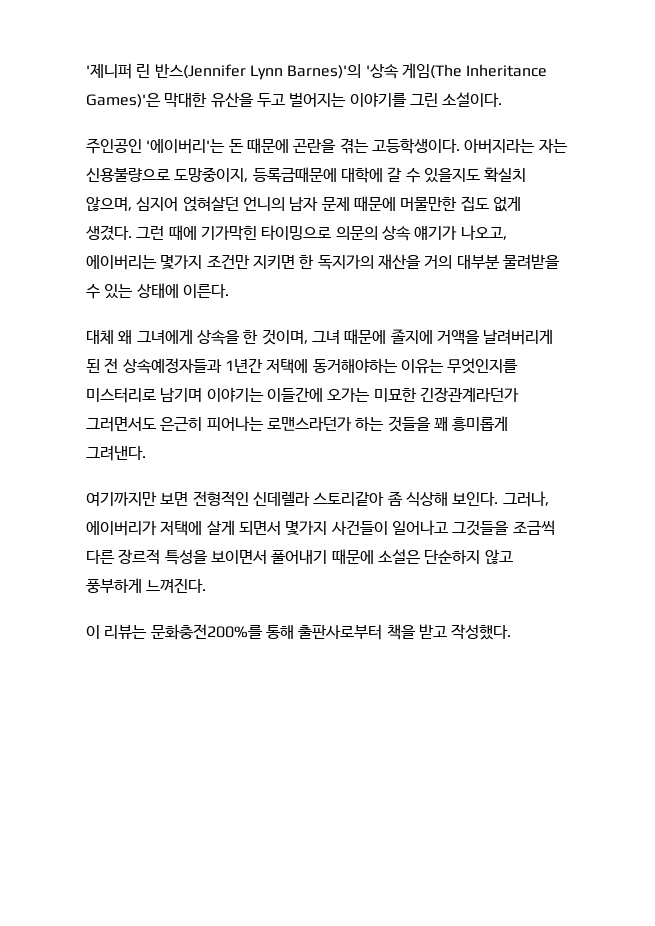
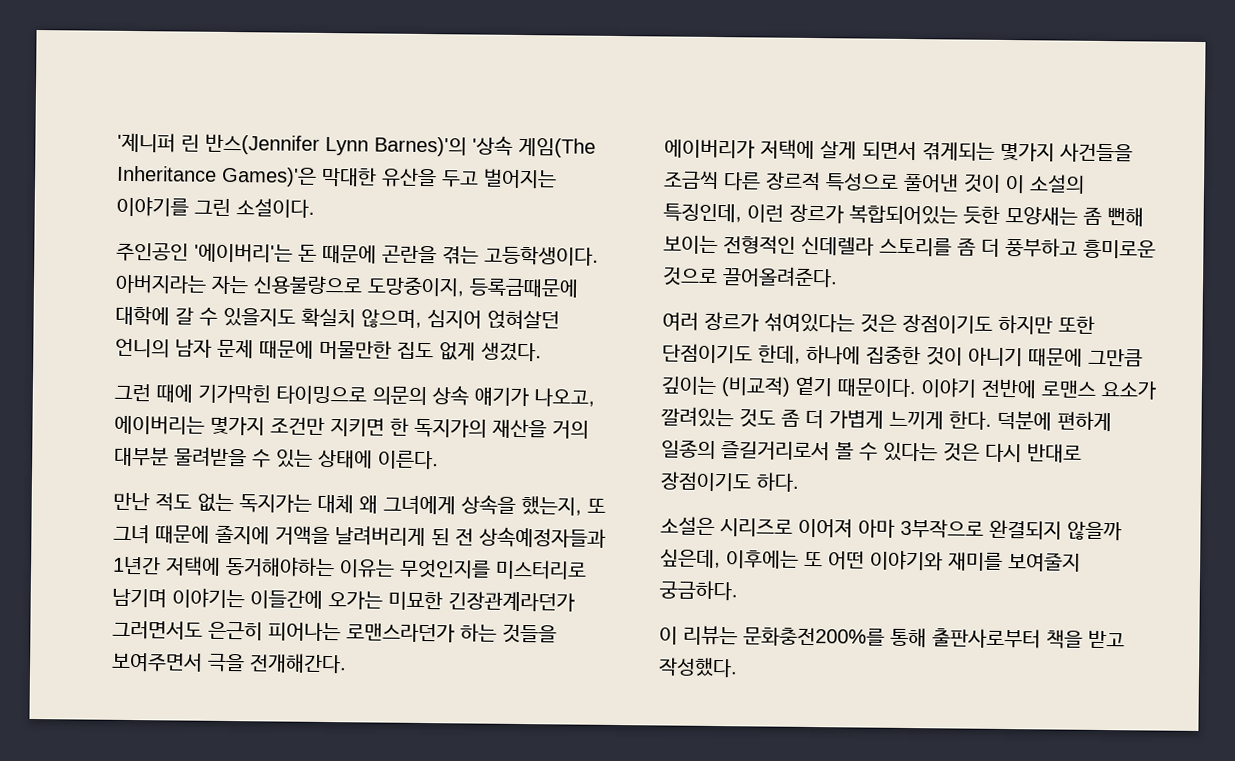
(132, 233) none -> (542, 352) //
(229, 291) none -> [113,492,312,513] 만난 적도 없는 독지가는
[243,329,308,345] 한 것이며, -> [521,496,606,516] 했는지, 또
[433,416,509,431] [86,445,146,461] [86,491,549,507] [86,520,555,536] [86,549,513,565] [86,578,207,593] 꽤 흥미롭게 그려낸다. // 여기까지만 보면 전형적인 신데렐라 스토리같아 좀 식상해 보인다. 그러나, 에이버리가 저택에 살게 되면서 몇가지 사건들이 일어나고 그것들을 조금씩 다른 장르적 특성을 보이면서 풀어내기 때문에 소설은 단순하지 않고 풍부하게 느껴진다. -> [111,652,347,674] [664,139,1133,163] [663,170,1085,194] [663,203,1144,227] [663,235,1156,259] [662,266,838,288] [662,311,1095,335] [662,343,1143,367] [661,376,1157,400] [660,406,1112,432] [661,439,1082,463] [660,471,800,492] [660,516,1122,541] [660,549,1081,572] [659,580,738,601] 보여주면서 극을 전개해간다. // 에이버리가 저택에 살게 되면서 겪게되는 몇가지 사건들을 조금씩 다른 장르적 특성으로 풀어낸 것이 이 소설의 특징인데, 이런 장르가 복합되어있는 듯한 모양새는 좀 뻔해 보이는 전형적인 신데렐라 스토리를 좀 더 풍부하고 흥미로운 것으로 끌어올려준다. // 여러 장르가 섞여있다는 것은 장점이기도 하지만 또한 단점이기도 한데, 하나에 집중한 것이 아니기 때문에 그만큼 깊이는 (비교적) 옅기 때문이다. 이야기 전반에 로맨스 요소가 깔려있는 것도 좀 더 가볍게 느끼게 한다. 덕분에 편하게 일종의 즐길거리로서 볼 수 있다는 것은 다시 반대로 장점이기도 하다. // 소설은 시리즈로 이어져 아마 3부작으로 완결되지 않을까 싶은데, 이후에는 또 어떤 이야기와 재미를 보여줄지 궁금하다.

